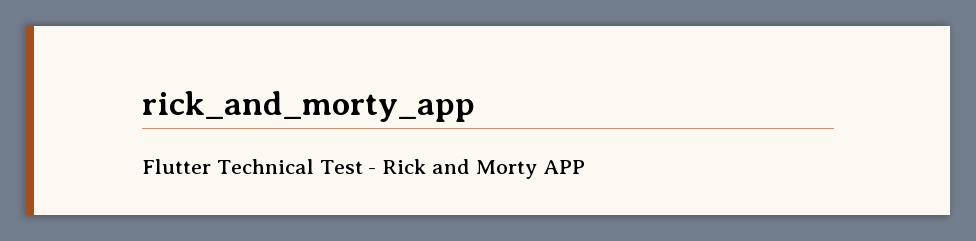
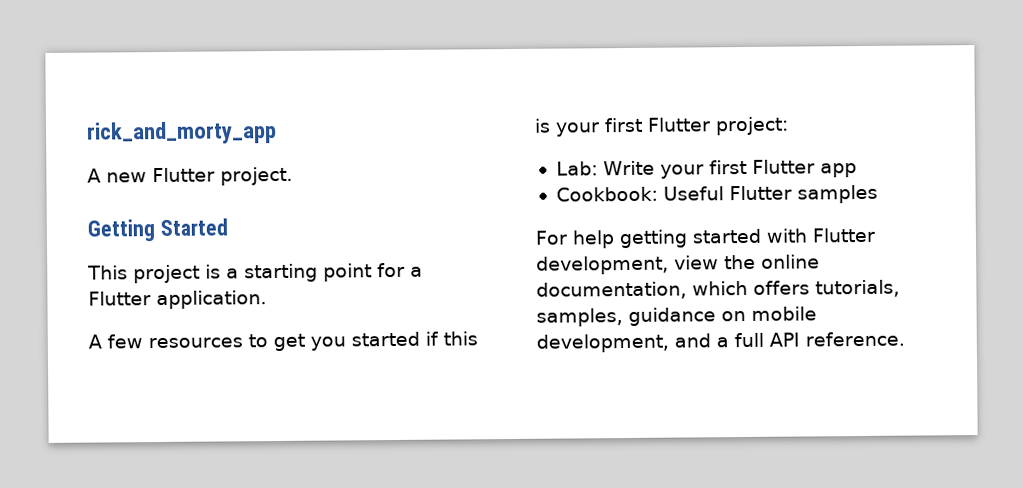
[142,159,585,179] Flutter Technical Test - Rick and Morty APP -> [87,166,293,186] [87,218,228,242] [87,262,423,284] [88,290,267,310] [88,331,478,352] [534,116,789,137] [555,159,857,179] [555,184,878,204] [535,227,875,249] [536,254,820,275] [536,279,900,300] [536,306,817,327] [536,331,905,353] A new Flutter project. // Getting Started // This project is a starting point for a Flutter application. // A few resources to get you started if this is your first Flutter project: // Lab: Write your first Flutter app // Cookbook: Useful Flutter samples // For help getting started with Flutter development, view the online documentation, which offers tutorials, samples, guidance on mobile development, and a full API reference.

